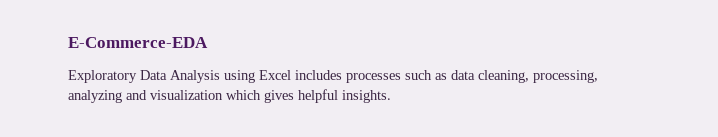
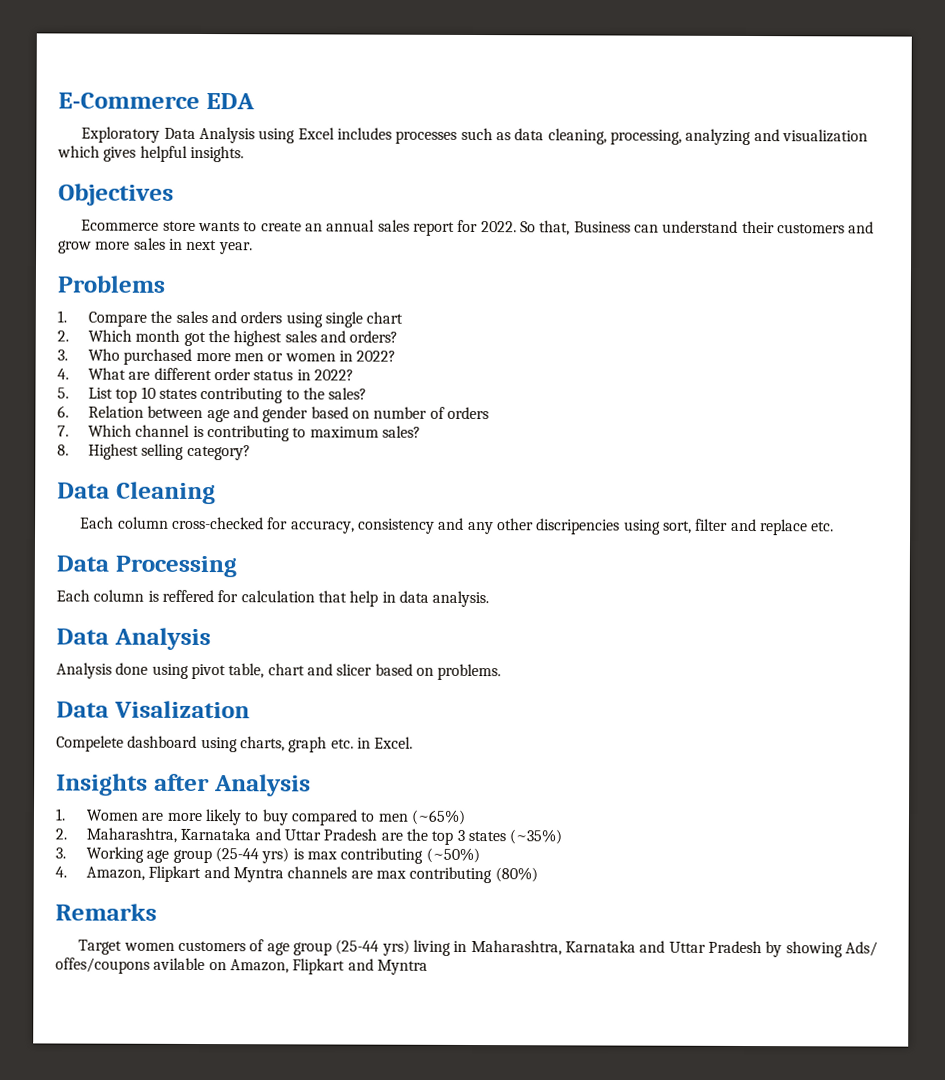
[68,37,208,48] E-Commerce-EDA -> [58,92,255,110] E-Commerce EDA
(391, 96) none -> [58,183,174,206] [81,219,875,236] [58,237,253,255] [57,275,165,293] [57,310,404,328] [57,329,399,347] [57,348,397,365] [57,367,354,381] [57,386,368,404] [57,405,489,423] [57,424,421,442] [57,443,251,461] [57,481,216,505] [80,516,835,536] [56,555,237,578] [56,589,490,608] [56,627,211,651] [56,662,502,681] [56,700,250,719] [56,735,414,753] [56,773,311,797] [55,808,466,826] [55,827,563,845] [55,846,480,864] [55,865,538,884] [55,903,157,921] [78,939,878,958] [55,957,428,975] // Objectives // Ecommerce store wants to create an annual sales report for 2022. So that, Business can understand their customers and grow more sales in next year. // Problems // 1. Compare the sales and orders using single chart // 2. Which month got the highest sales and orders? // 3. Who purchased more men or women in 2022? // 4. What are different order status in 2022? // 5. List top 10 states contributing to the sales? // 6. Relation between age and gender based on number of orders // 7. Which channel is contributing to maximum sales? // 8. Highest selling category? // Data Cleaning // Each column cross-checked for accuracy, consistency and any other discripencies using sort, filter and replace etc. // Data Processing // Each column is reffered for calculation that help in data analysis. // Data Analysis // Analysis done using pivot table, chart and slicer based on problems. // Data Visalization // Compelete dashboard using charts, graph etc. in Excel. // Insights after Analysis // 1. Women are more likely to buy compared to men (~65%) // 2. Maharashtra, Karnataka and Uttar Pradesh are the top 3 states (~35%) // 3. Working age group (25-44 yrs) is max contributing (~50%) // 4. Amazon, Flipkart and Myntra channels are max contributing (80%) // Remarks // Target women customers of age group (25-44 yrs) living in Maharashtra, Karnataka and Uttar Pradesh by showing Ads/ offes/coupons avilable on Amazon, Flipkart and Myntra

